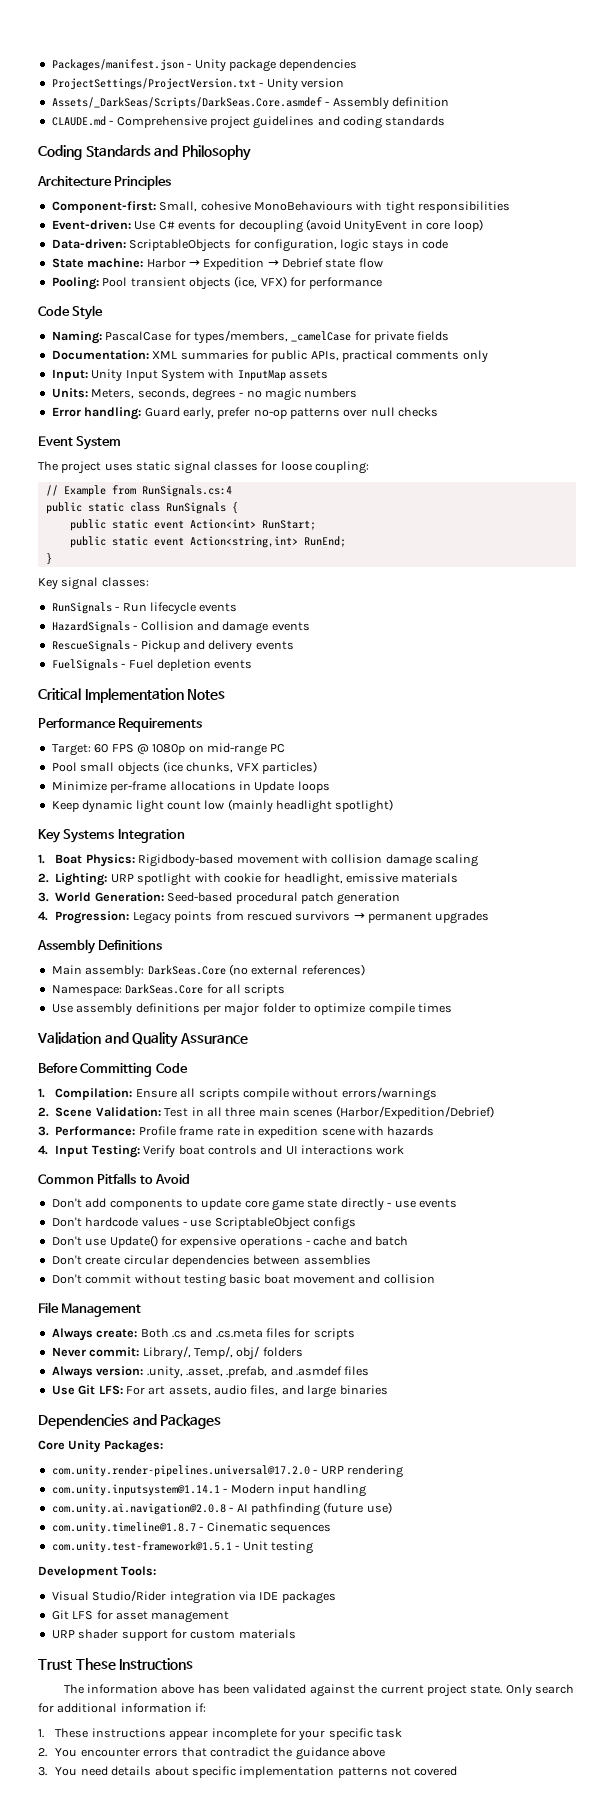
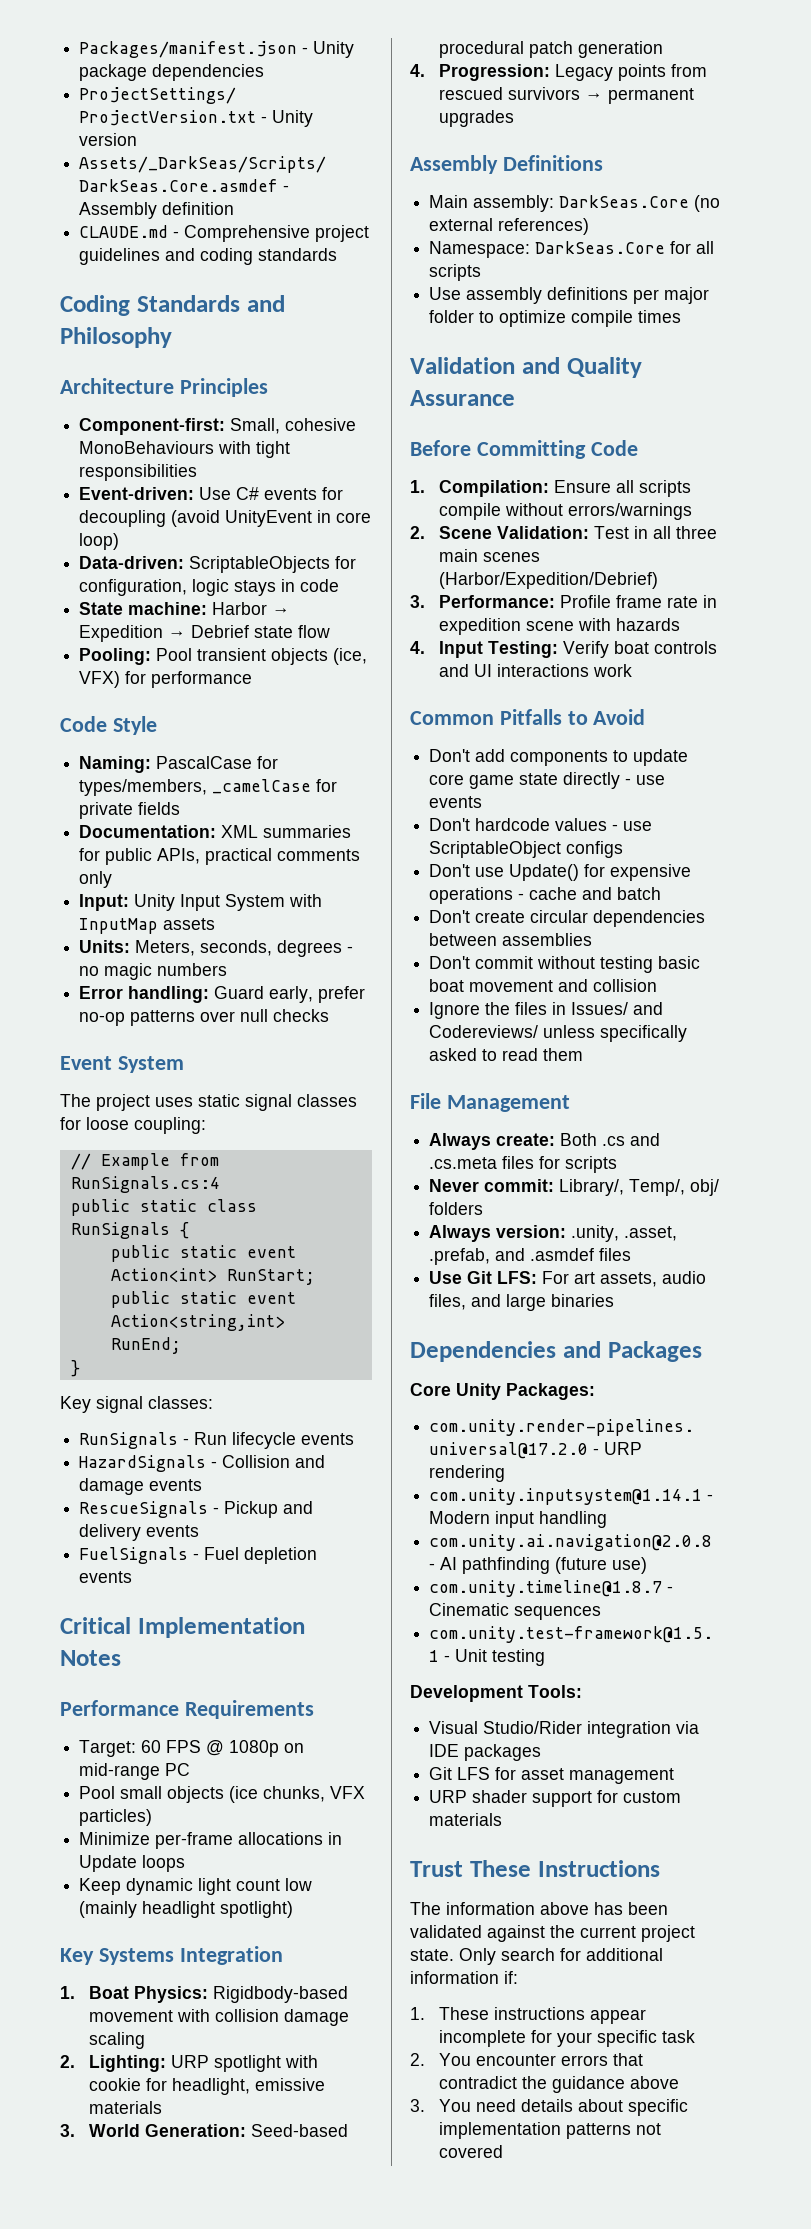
(435, 1279) none -> [429,1002,664,1019] [429,1025,688,1042] [429,1048,584,1061] // Ignore the files in Issues/ and Codereviews/ unless specifically asked to read them

